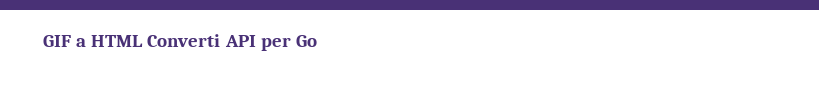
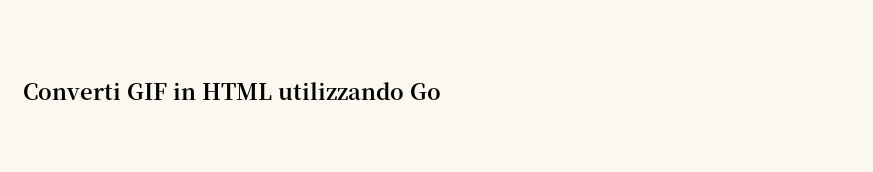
[43,34,291,51] GIF a HTML Converti API per -> [23,82,404,100] Converti GIF in HTML utilizzando

